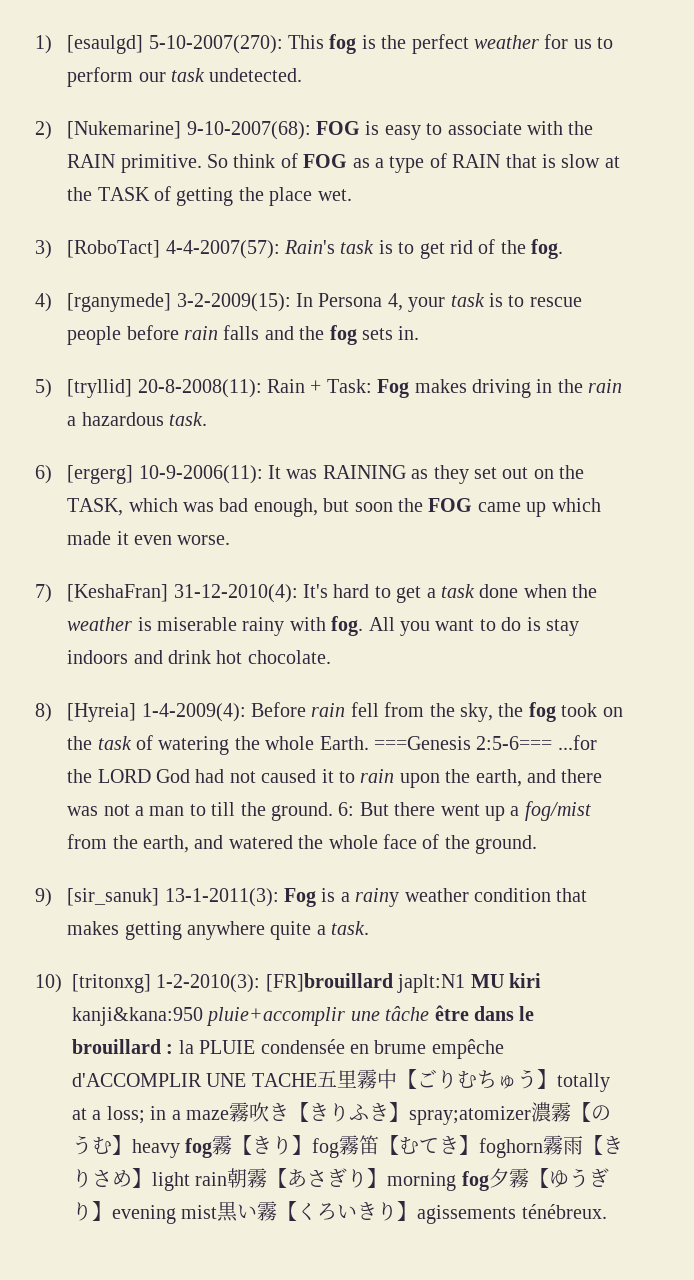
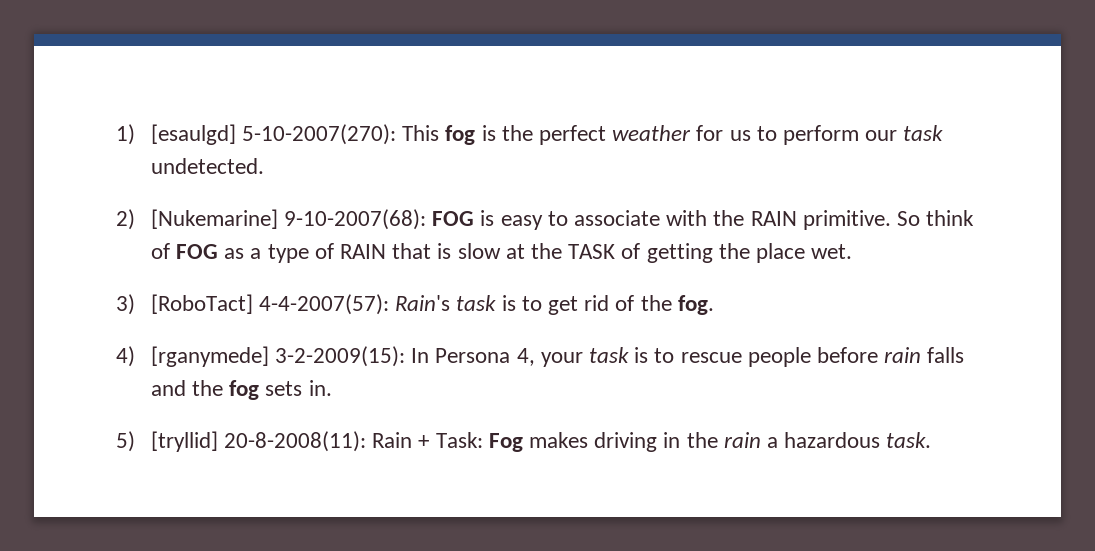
[35,465,585,484] [67,498,601,517] [67,531,231,545] [35,584,598,603] [67,616,580,636] [67,650,331,664] [35,702,623,722] [67,735,597,755] [67,769,603,788] [67,801,591,821] [67,834,538,854] [35,888,588,907] [67,921,370,940] [35,973,541,993] [72,1005,535,1026] [72,1039,504,1059] [72,1069,610,1092] [72,1102,611,1125] [72,1135,624,1158] [72,1168,609,1191] [72,1201,607,1224] // 6) [ergerg] 10-9-2006(11): It was RAINING as they set out on the TASK, which was bad enough, but soon the FOG came up which made it even worse. // 7) [KeshaFran] 31-12-2010(4): It's hard to get a task done when the weather is miserable rainy with fog. All you want to do is stay indoors and drink hot chocolate. // 8) [Hyreia] 1-4-2009(4): Before rain fell from the sky, the fog took on the task of watering the whole Earth. ===Genesis 2:5-6=== ...for the LORD God had not caused it to rain upon the earth, and there was not a man to till the ground. 6: But there went up a fog/mist from the earth, and watered the whole face of the ground. // 9) [sir_sanuk] 13-1-2011(3): Fog is a rainy weather condition that makes getting anywhere quite a task. // 10) [tritonxg] 1-2-2010(3): [FR]brouillard japlt:N1 MU kiri kanji&kana:950 pluie+accomplir une tâche être dans le brouillard : la PLUIE condensée en brume empêche d'ACCOMPLIR UNE TACHE五里霧中【ごりむちゅう】totally at a loss; in a maze霧吹き【きりふき】spray;atomizer濃霧【のうむ】heavy fog霧【きり】fog霧笛【むてき】foghorn霧雨【きりさめ】light rain朝霧【あさぎり】morning fog夕霧【ゆうぎり】evening mist黒い霧【くろいきり】agissements ténébreux. -> (932, 440) none

